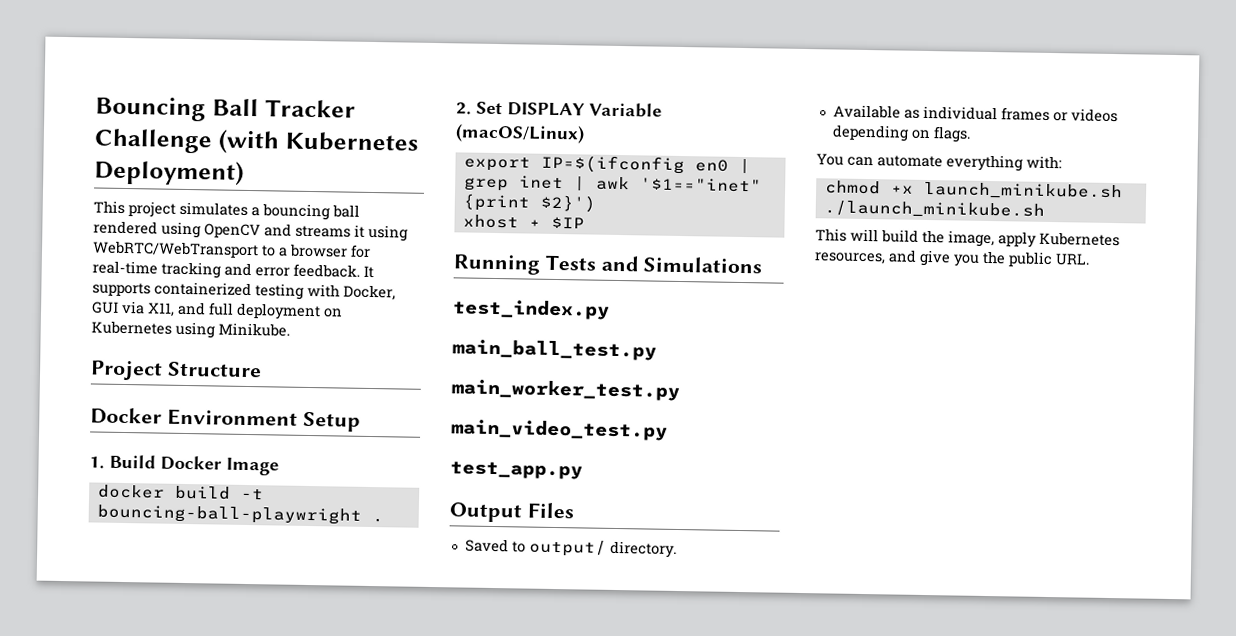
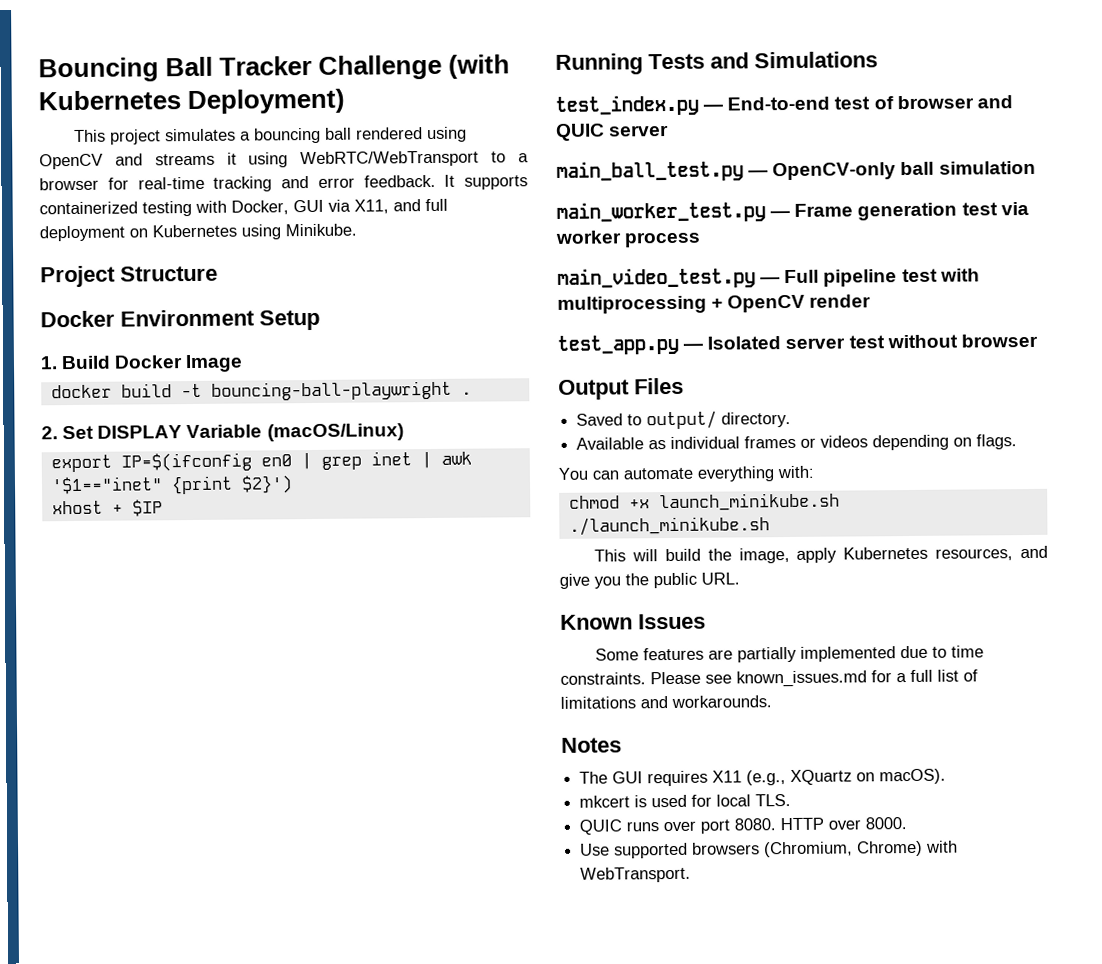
[452,339,657,361] [451,379,680,402] [451,419,668,441] [450,461,583,480] // main_ball_test.py // main_worker_test.py // main_video_test.py // test_app.py -> [703,95,1013,111] [556,123,670,141] [556,160,1036,182] [556,201,1029,223] [555,230,702,248] [557,267,980,289] [557,294,872,314] [557,333,1038,355] — End-to-end test of browser and QUIC server // main_ball_test.py — OpenCV-only ball simulation // main_worker_test.py — Frame generation test via worker process // main_video_test.py — Full pipeline test with multiprocessing + OpenCV render // test_app.py — Isolated server test without browser
(1090, 259) none -> [560,613,706,630] [595,645,985,663] [560,669,978,688] [560,695,772,709] [561,737,622,753] [579,768,947,787] [579,793,792,808] [579,817,908,835] [580,840,959,859] [580,866,692,883] // Known Issues // Some features are partially implemented due to time constraints. Please see known_issues.md for a full list of limitations and workarounds. // Notes // The GUI requires X11 (e.g., XQuartz on macOS). // mkcert is used for local TLS. // QUIC runs over port 8080. HTTP over 8000. // Use supported browsers (Chromium, Chrome) with WebTransport.

